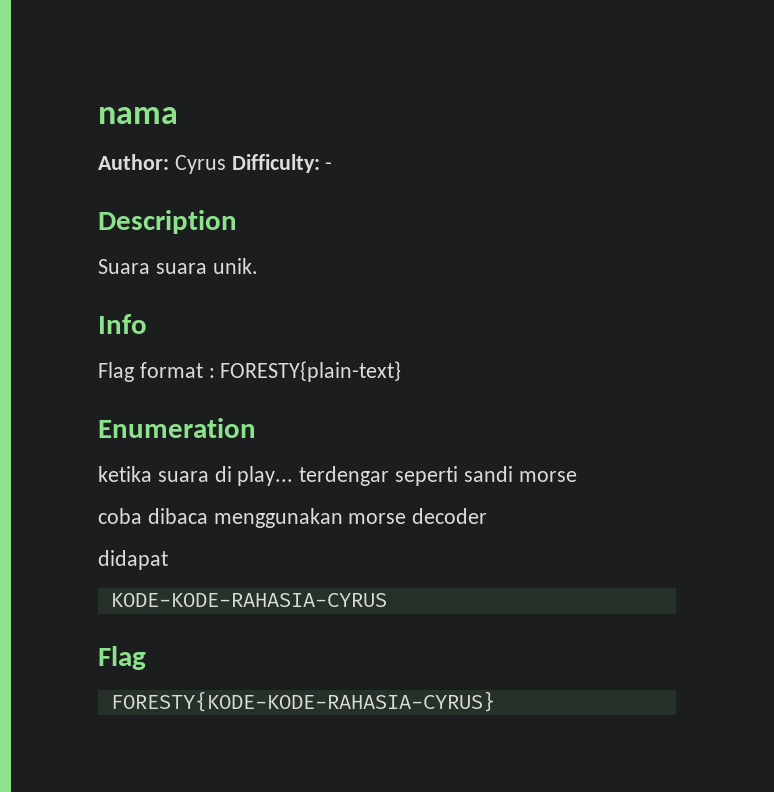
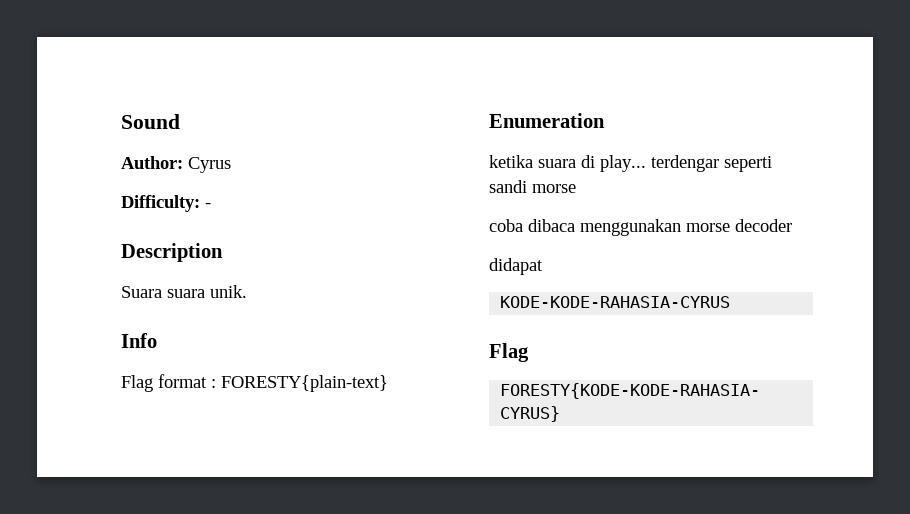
[98,107,178,124] nama -> [121,114,180,129] Sound
(226, 164) none -> (231, 165) //

